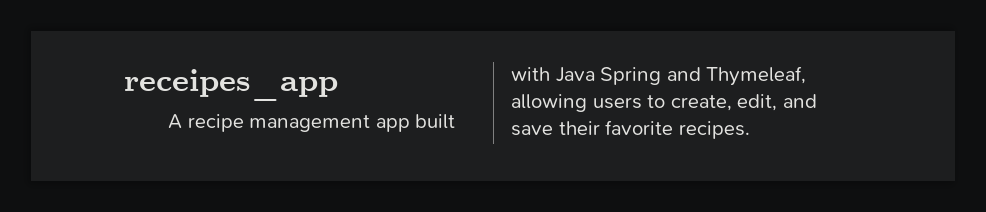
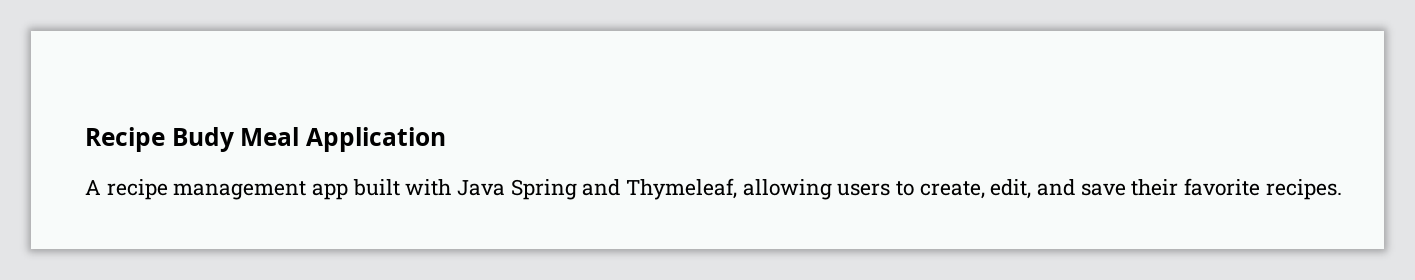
[124,69,338,101] receipes_app -> [85,127,446,152] Recipe Budy Meal Application

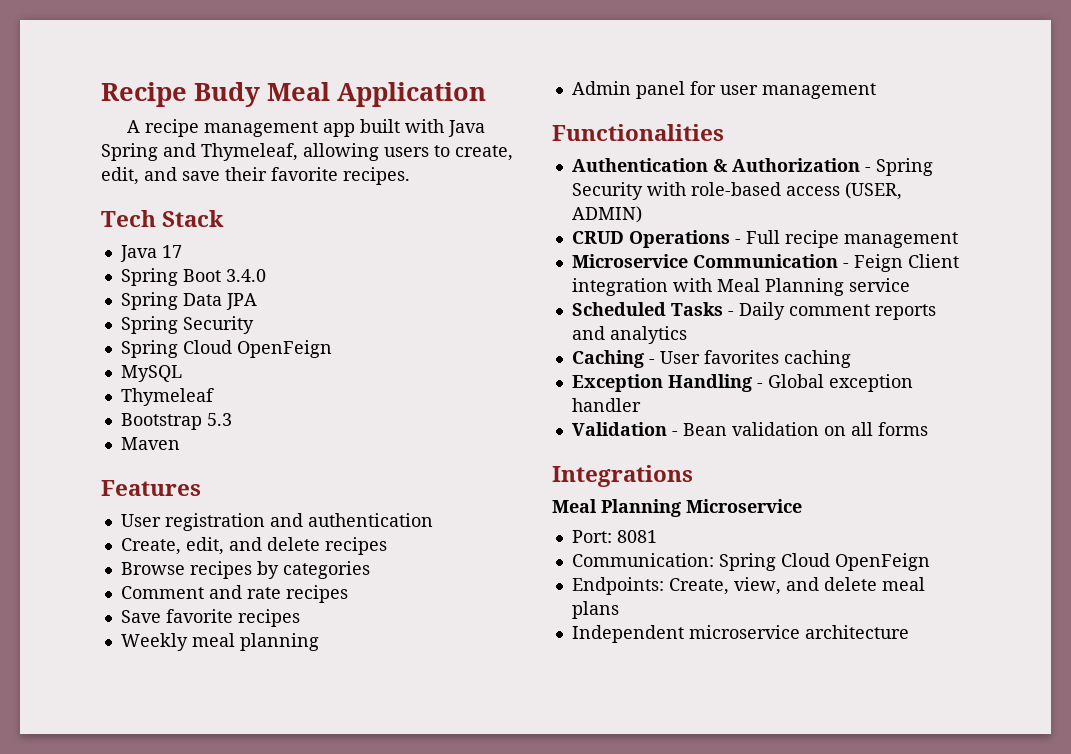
(1342, 189) none -> [101,210,225,227] [119,245,182,262] [120,268,266,286] [120,292,257,310] [120,316,254,334] [120,340,332,358] [120,365,182,382] [120,388,214,406] [120,413,232,430] [120,437,180,450] [101,480,201,496] [120,513,433,531] [120,537,387,555] [120,561,370,579] [120,585,348,603] [120,609,300,627] [120,633,319,651] [571,81,876,99] [552,124,724,141] [571,158,933,176] [571,182,902,200] [571,206,642,223] [571,230,958,248] [571,254,959,272] [571,278,910,296] [571,302,936,320] [571,326,687,344] [571,350,851,368] [571,374,913,392] [571,398,641,412] [571,422,928,436] [552,465,693,487] [552,499,802,517] [571,530,657,543] [571,553,930,571] [571,577,925,595] [571,601,619,619] [571,625,909,643] // Tech Stack // Java 17 // Spring Boot 3.4.0 // Spring Data JPA // Spring Security // Spring Cloud OpenFeign // MySQL // Thymeleaf // Bootstrap 5.3 // Maven // Features // User registration and authentication // Create, edit, and delete recipes // Browse recipes by categories // Comment and rate recipes // Save favorite recipes // Weekly meal planning // Admin panel for user management // Functionalities // Authentication & Authorization - Spring Security with role-based access (USER, ADMIN) // CRUD Operations - Full recipe management // Microservice Communication - Feign Client integration with Meal Planning service // Scheduled Tasks - Daily comment reports and analytics // Caching - User favorites caching // Exception Handling - Global exception handler // Validation - Bean validation on all forms // Integrations // Meal Planning Microservice // Port: 8081 // Communication: Spring Cloud OpenFeign // Endpoints: Create, view, and delete meal plans // Independent microservice architecture

